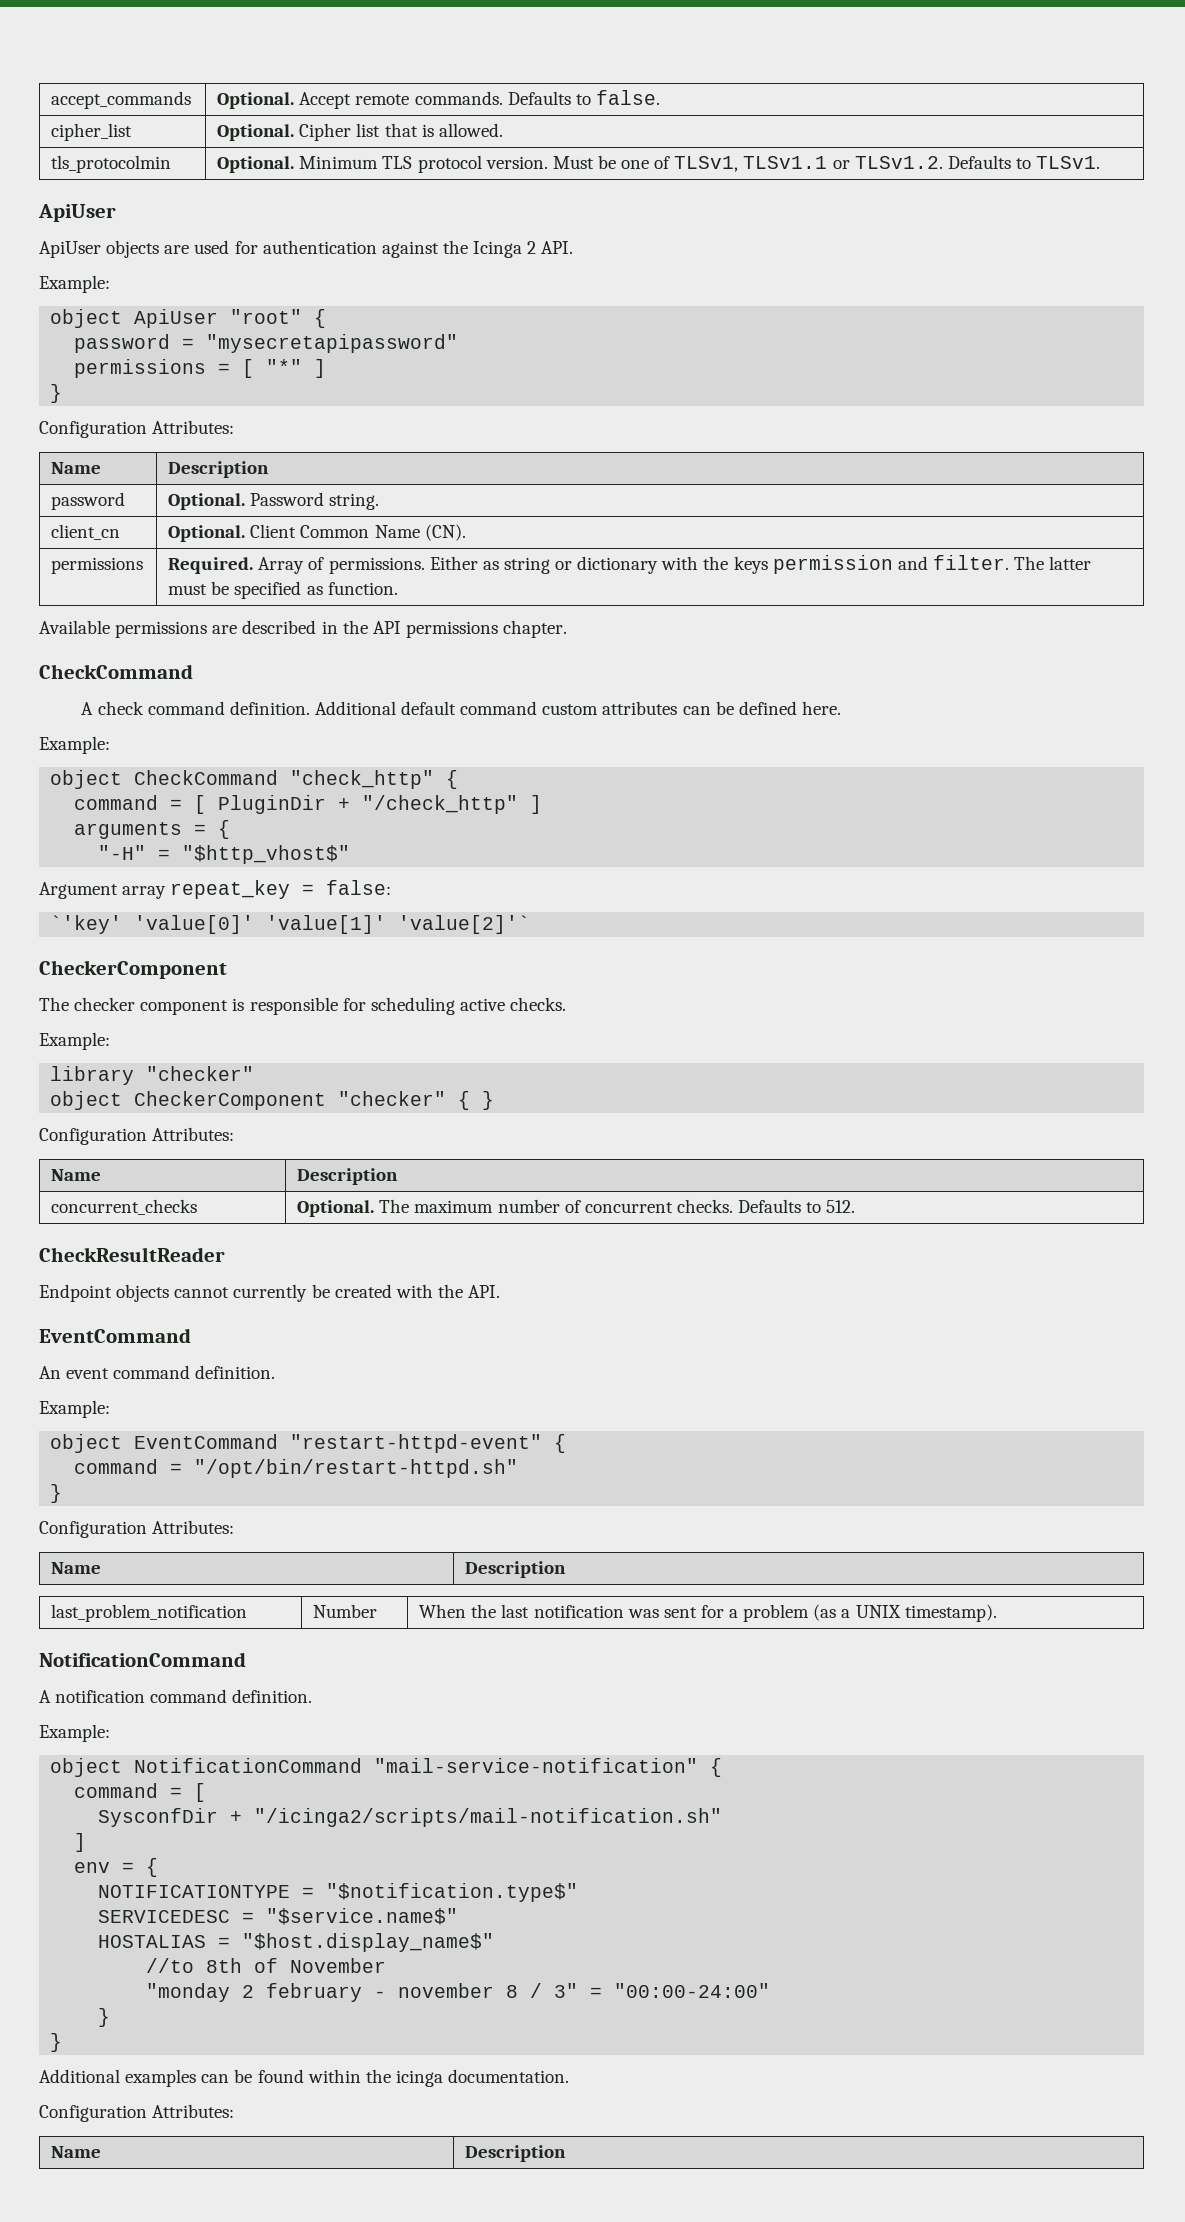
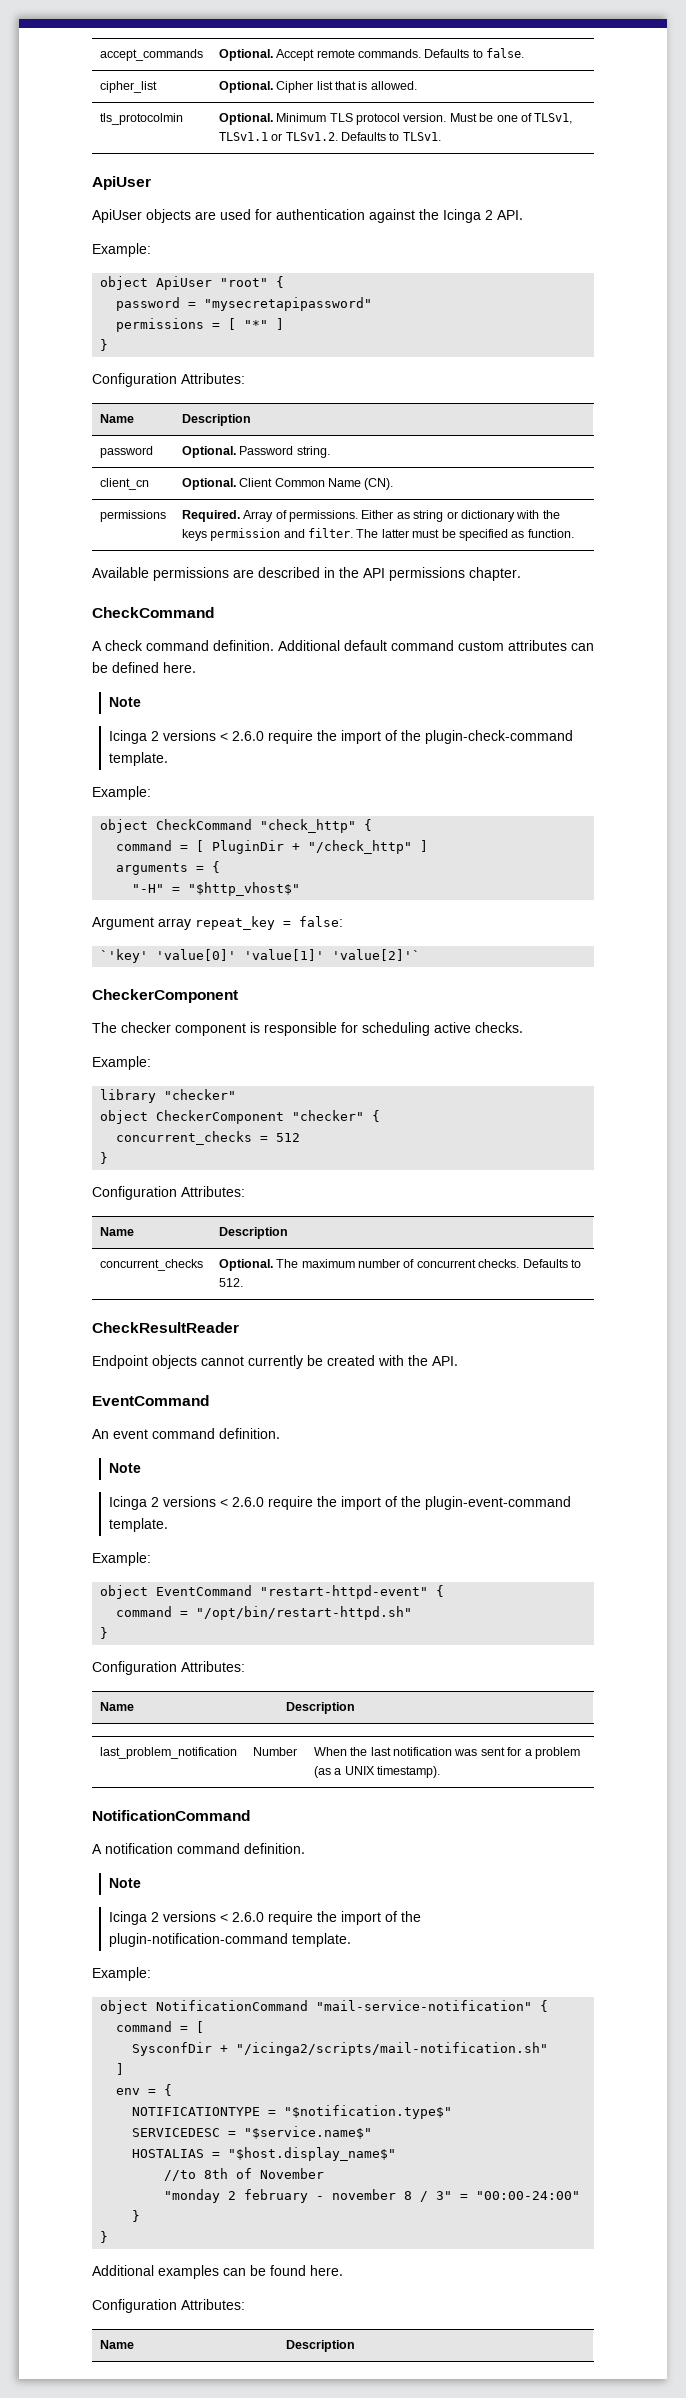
(841, 708) none -> [108,697,141,707] [108,730,573,744] [108,752,168,766] // Note // Icinga 2 versions < 2.6.0 require the import of the plugin-check-command template.
(471, 1100) none -> [116,1131,301,1145] // concurrent_checks = 512 //
(276, 1372) none -> [108,1463,141,1473] [108,1496,571,1510] [108,1518,168,1532] // Note // Icinga 2 versions < 2.6.0 require the import of the plugin-event-command template.
(313, 1696) none -> [108,1878,141,1888] [108,1911,421,1925] [108,1933,351,1947] // Note // Icinga 2 versions < 2.6.0 require the import of the plugin-notification-command template.
[307,2069,570,2087] within the icinga documentation. -> [310,2265,343,2276] here.

